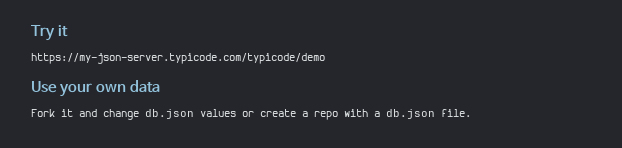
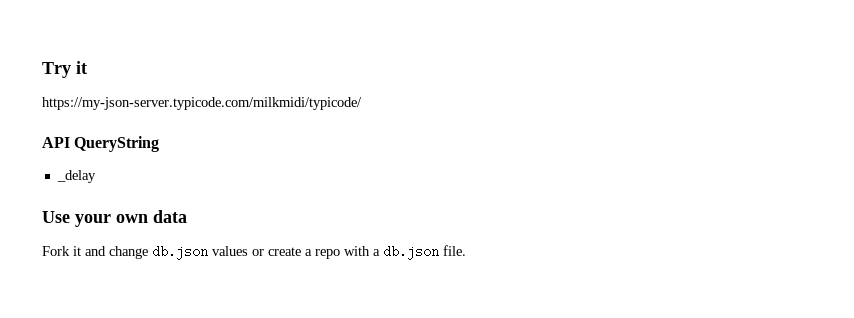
[31,53,325,64] https://my-json-server.typicode.com/typicode/demo -> [42,97,362,110] [42,136,160,152] [56,170,96,183] https://my-json-server.typicode.com/milkmidi/typicode/ // API QueryString // _delay

